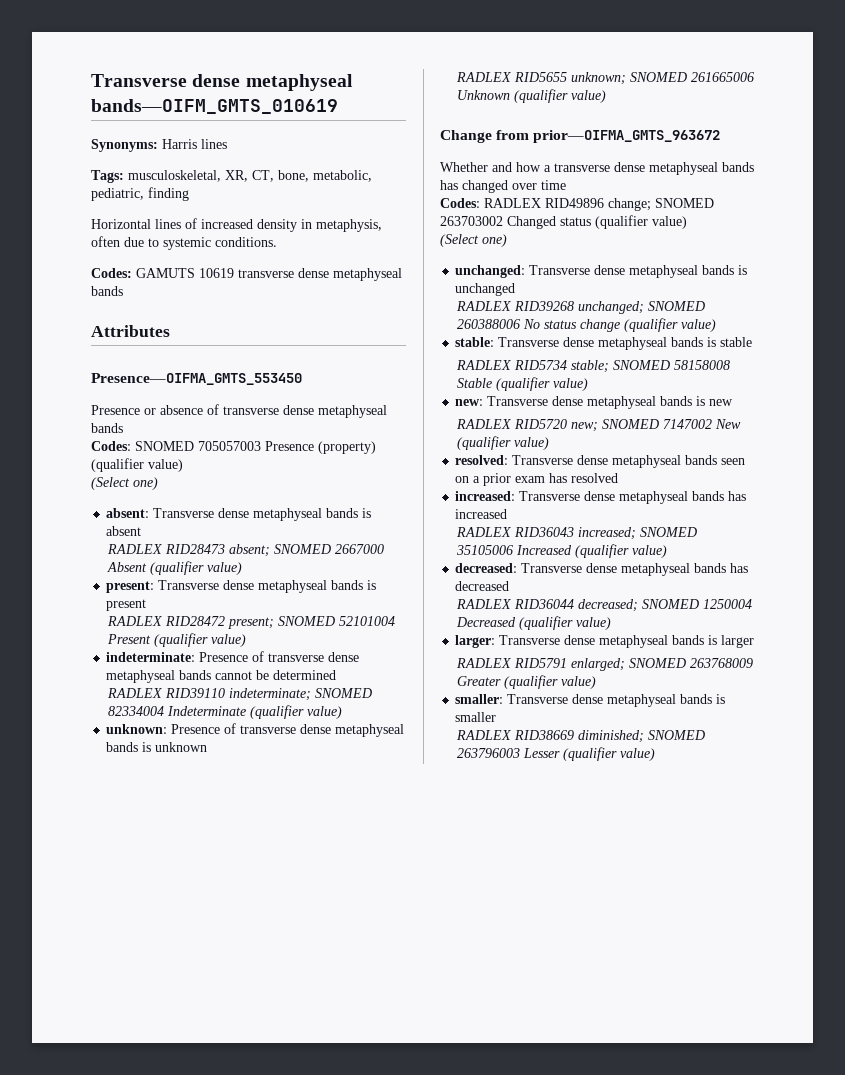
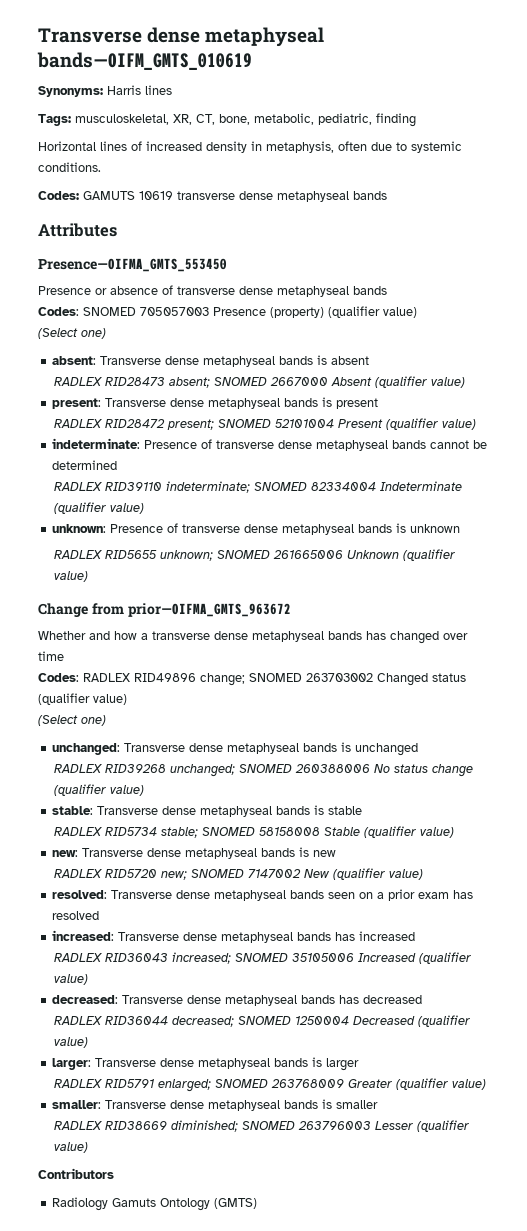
(656, 754) none -> [38,1168,114,1179] [52,1197,258,1211] // Contributors // Radiology Gamuts Ontology (GMTS)

